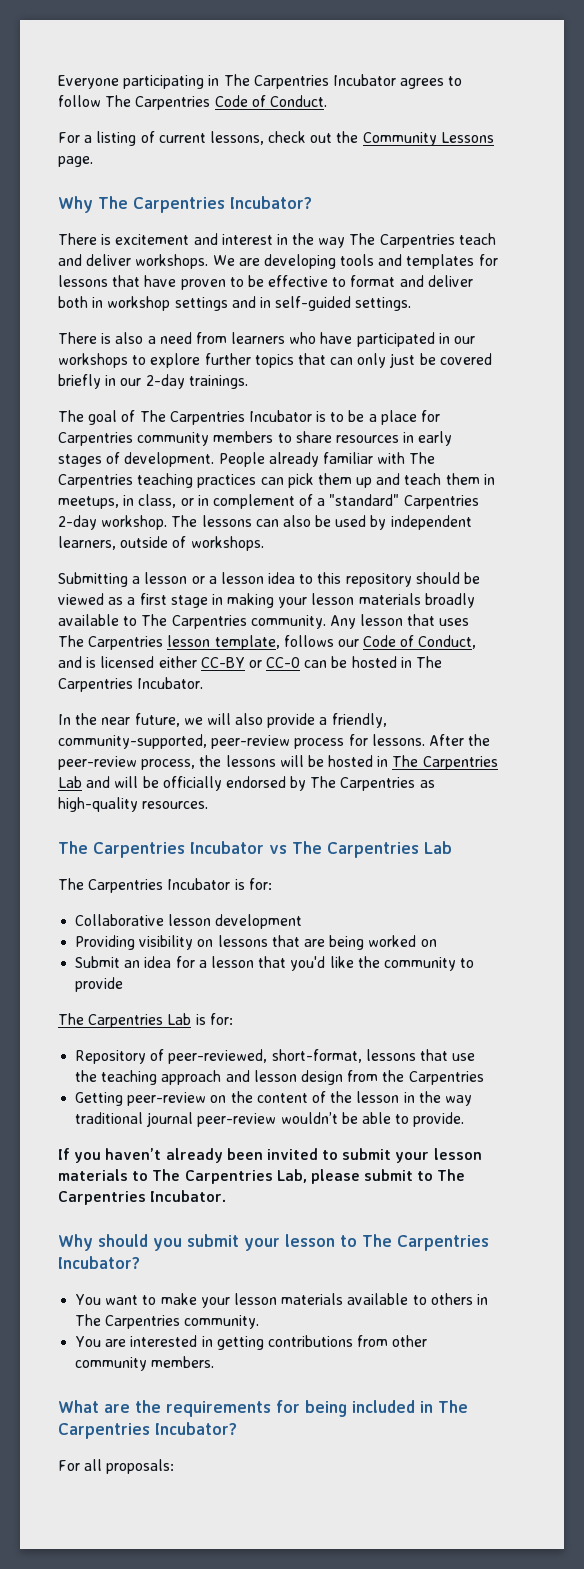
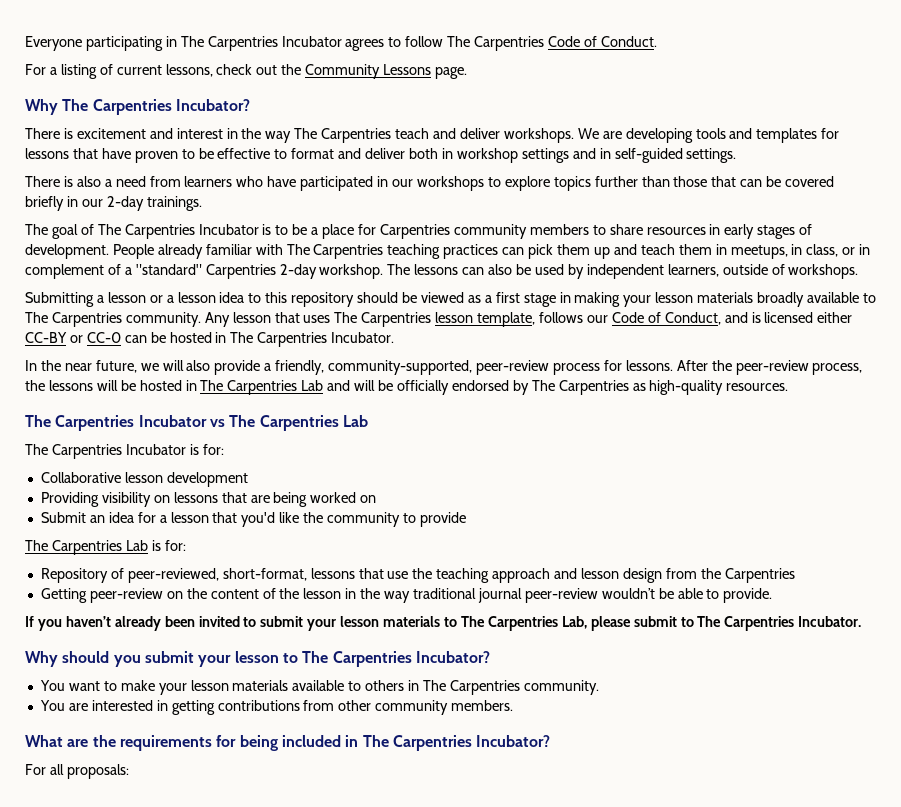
[204,353,416,368] further topics that can only just -> [553,176,763,191] topics further than those that can

